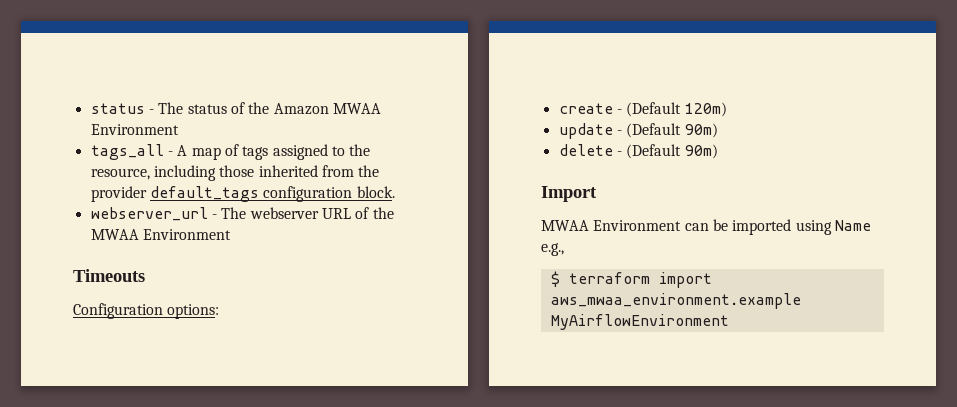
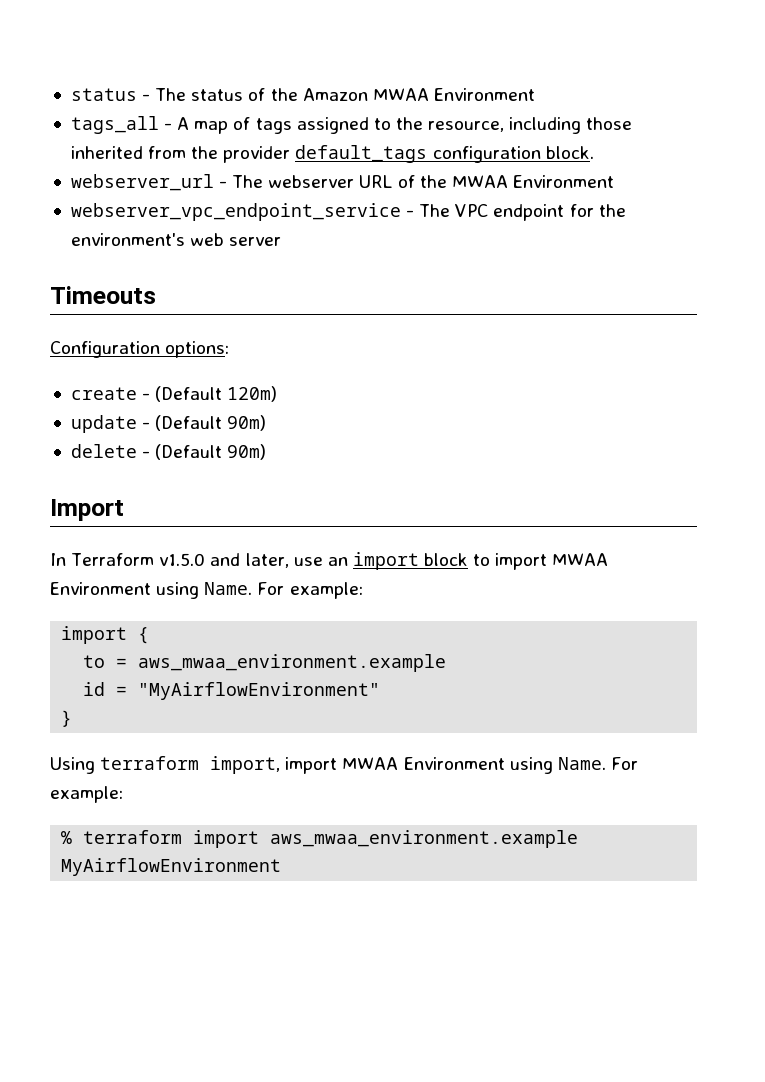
(231, 234) none -> [70,203,626,221] [70,233,282,246] // webserver_vpc_endpoint_service - The VPC endpoint for the environment's web server
[541,219,871,235] [541,243,564,256] [550,271,560,287] MWAA Environment can be imported using Name e.g., // $ -> [50,552,609,570] [50,582,363,599] [61,626,150,644] [83,654,447,672] [83,682,381,700] [61,710,73,727] [50,756,638,774] [50,786,123,803] [61,831,73,844] In Terraform v1.5.0 and later, use an import block to import MWAA Environment using Name. For example: // import { // to = aws_mwaa_environment.example // id = "MyAirflowEnvironment" // } // Using terraform import, import MWAA Environment using Name. For example: // %

